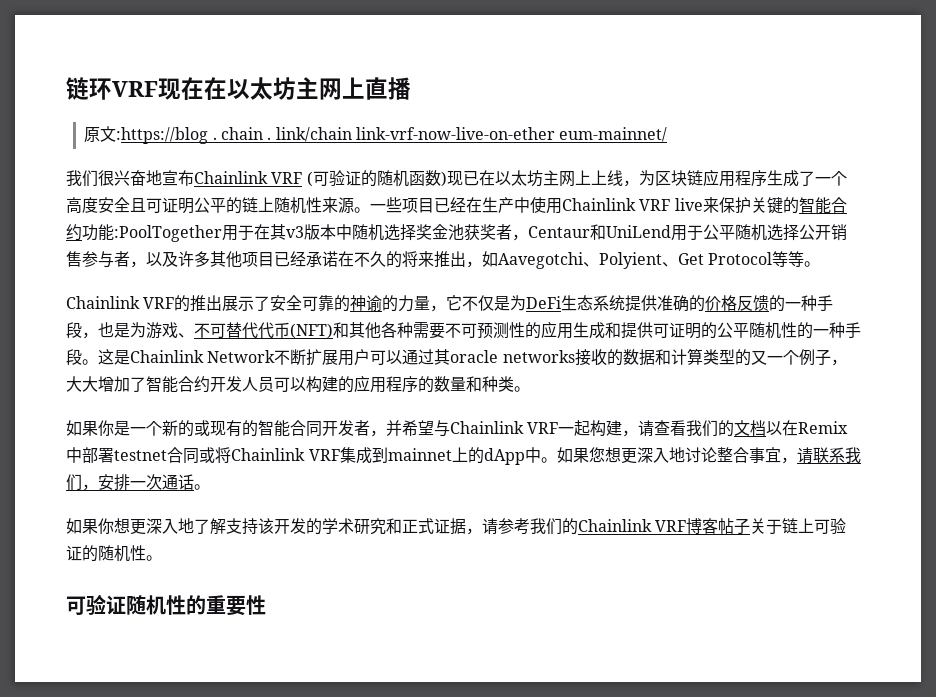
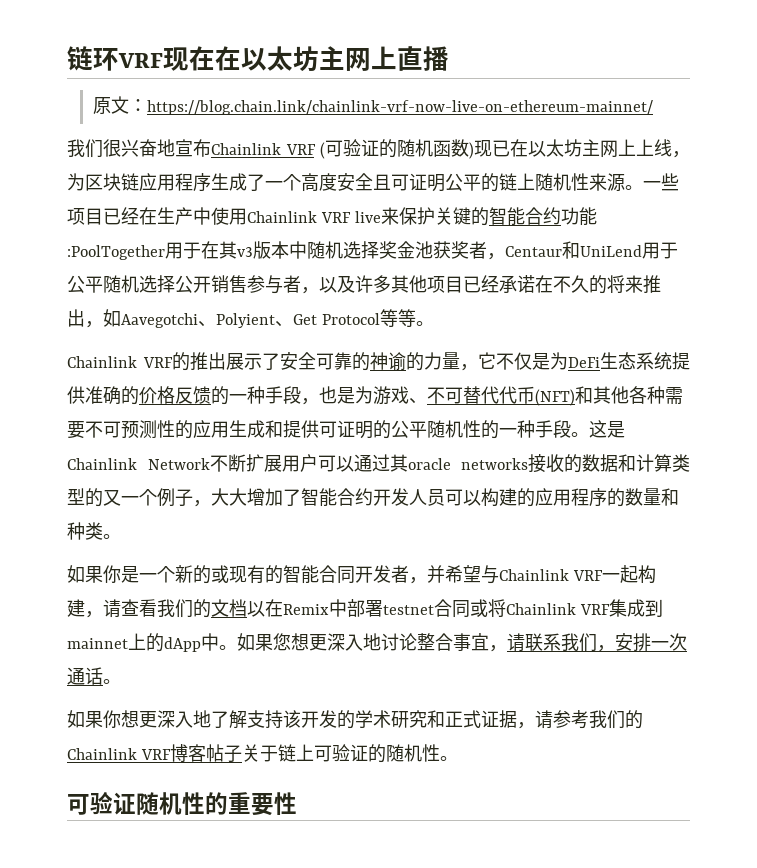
[116,127,668,144] :https://blog . chain . link/chain link-vrf-now-live-on-ether eum-mainnet/ -> [129,99,654,115] ：https://blog.chain.link/chainlink-vrf-now-live-on-ethereum-mainnet/

